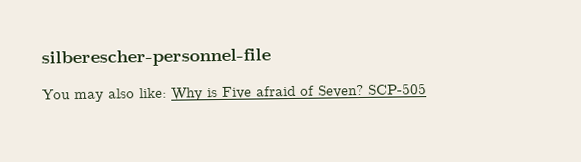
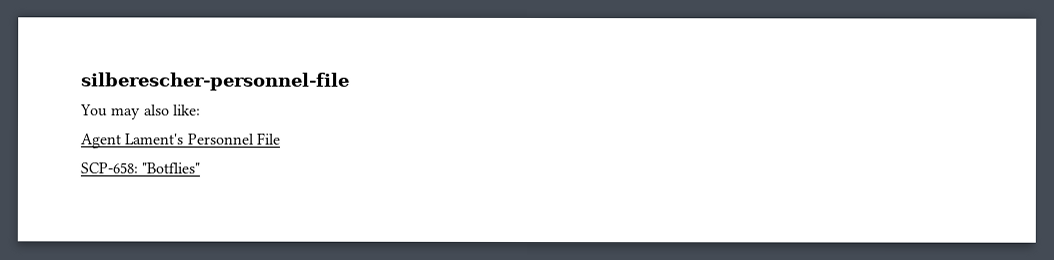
[171,83,427,101] Why is Five afraid of Seven? SCP-505 -> [80,132,280,149] [80,162,201,174] // Agent Lament's Personnel File // SCP-658: "Botflies"

